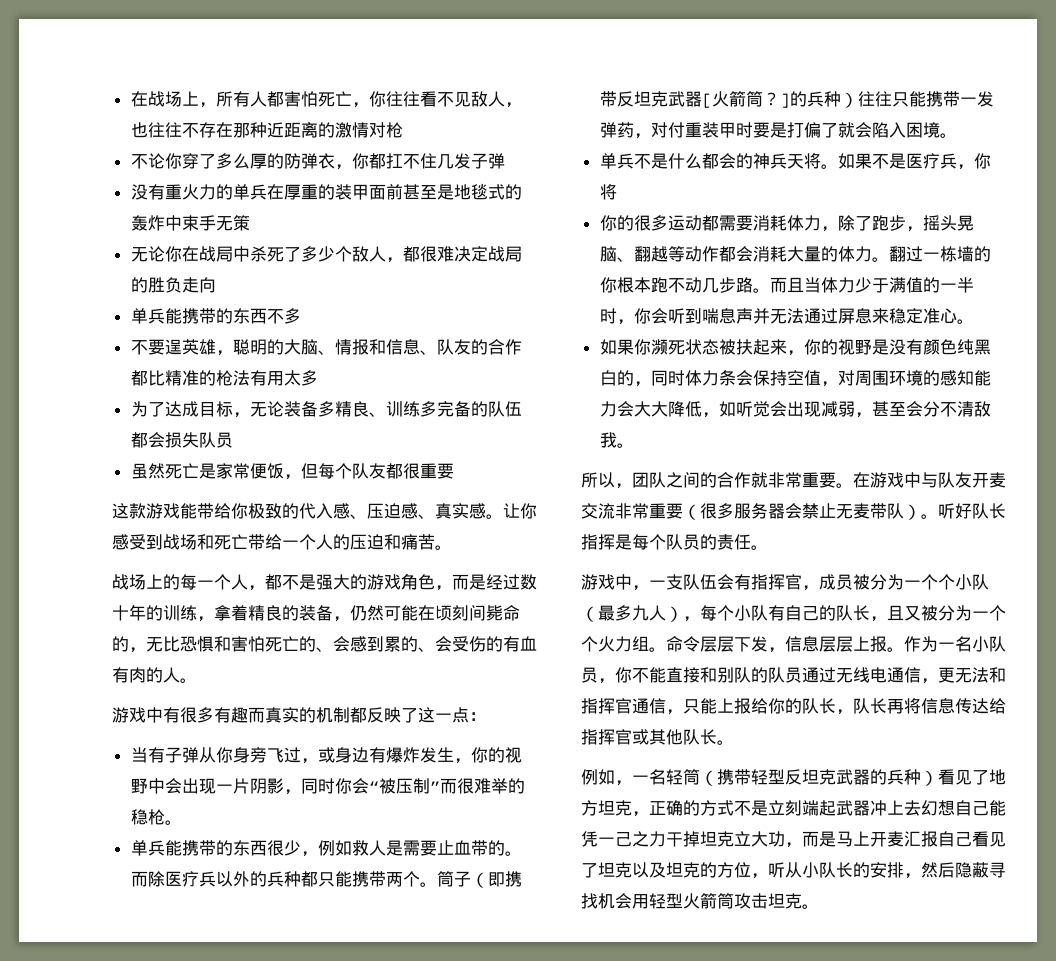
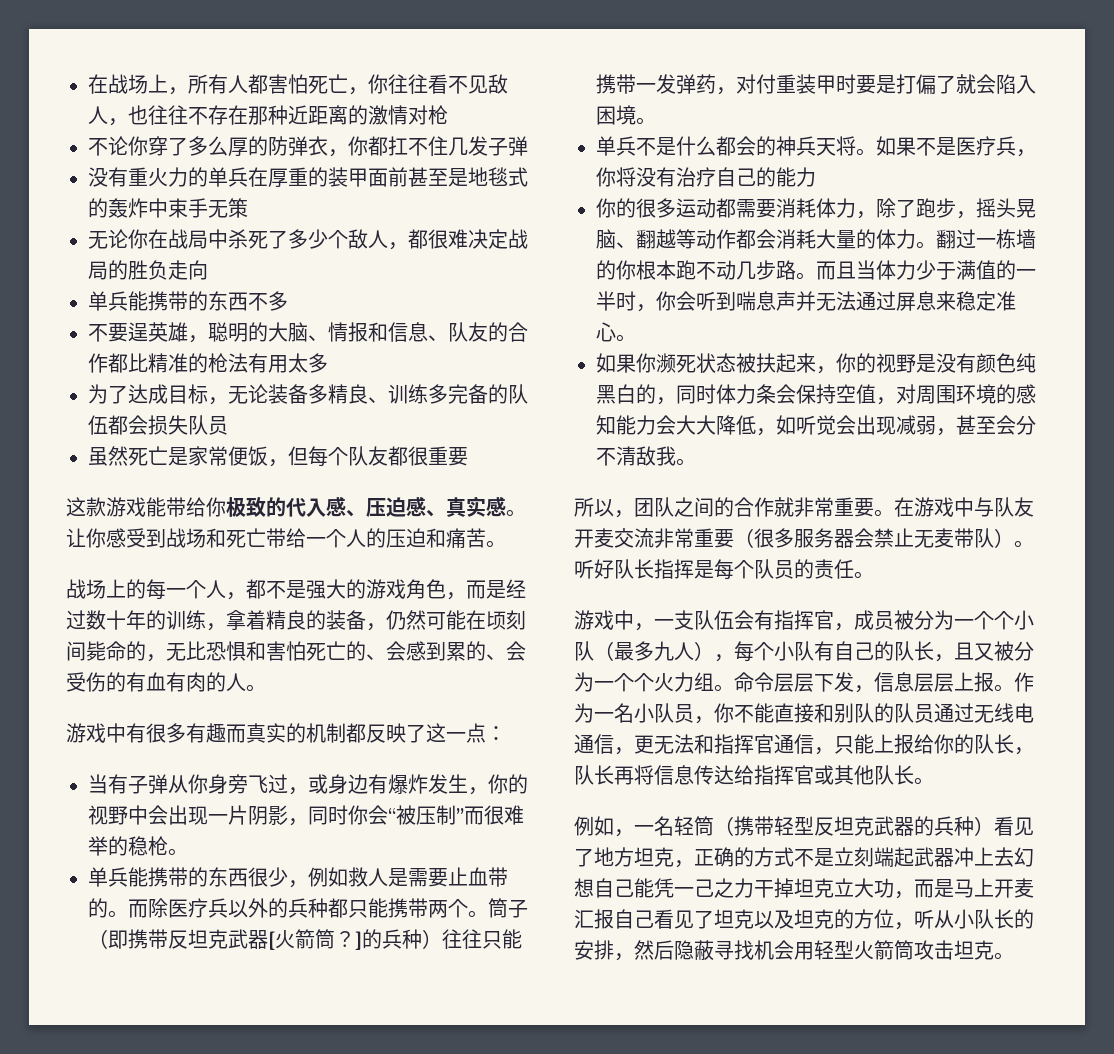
(617, 192) none -> [636,167,816,187] 没有治疗自己的能力

